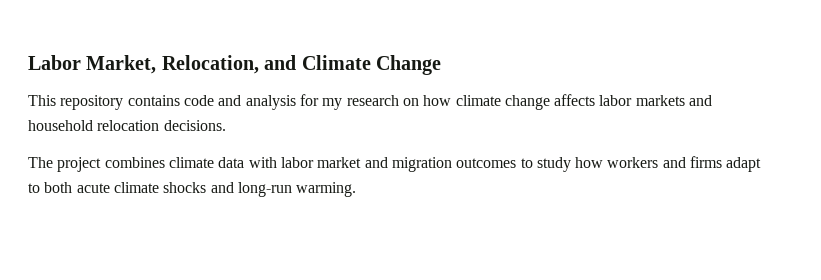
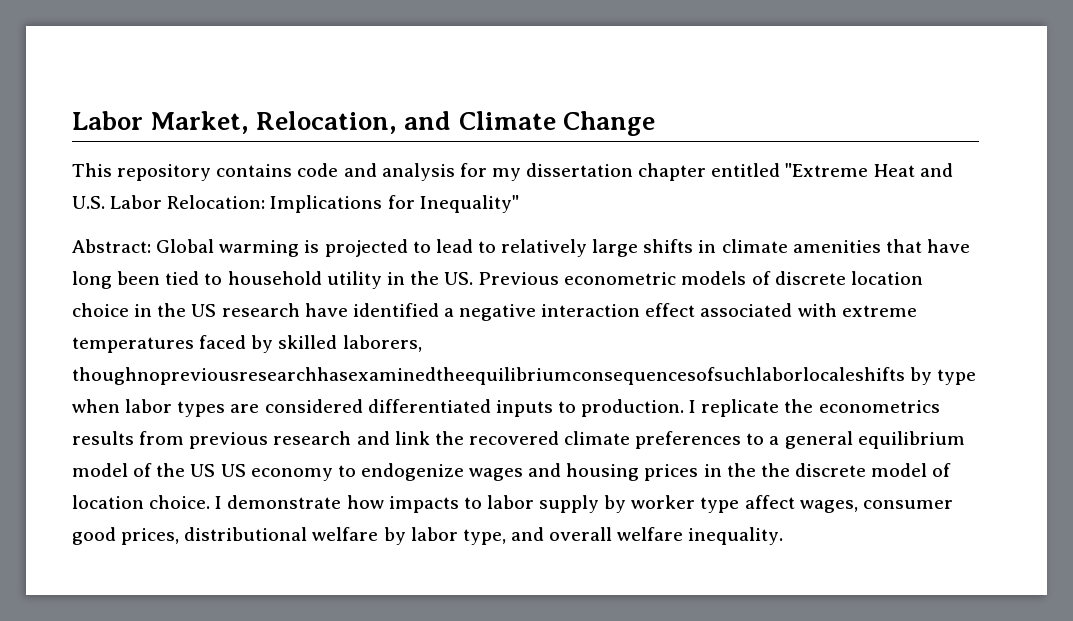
[346,94,713,110] [28,120,226,131] [28,156,762,172] [28,182,357,197] research on how climate change affects labor markets and household relocation decisions. // The project combines climate data with labor market and migration outcomes to study how workers and firms adapt to both acute climate shocks and long-run warming. -> [526,163,953,181] [72,195,519,213] [72,239,970,257] [72,271,923,289] [72,303,917,321] [72,335,422,353] [72,367,977,385] [72,399,940,417] [72,431,965,449] [72,463,952,481] [72,495,953,513] [72,527,784,545] dissertation chapter entitled "Extreme Heat and U.S. Labor Relocation: Implications for Inequality" // Abstract: Global warming is projected to lead to relatively large shifts in climate amenities that have long been tied to household utility in the US. Previous econometric models of discrete location choice in the US research have identified a negative interaction effect associated with extreme temperatures faced by skilled laborers, thoughnopreviousresearchhasexaminedtheequilibriumconsequencesofsuchlaborlocaleshifts by type when labor types are considered differentiated inputs to production. I replicate the econometrics results from previous research and link the recovered climate preferences to a general equilibrium model of the US US economy to endogenize wages and housing prices in the the discrete model of location choice. I demonstrate how impacts to labor supply by worker type affect wages, consumer good prices, distributional welfare by labor type, and overall welfare inequality.

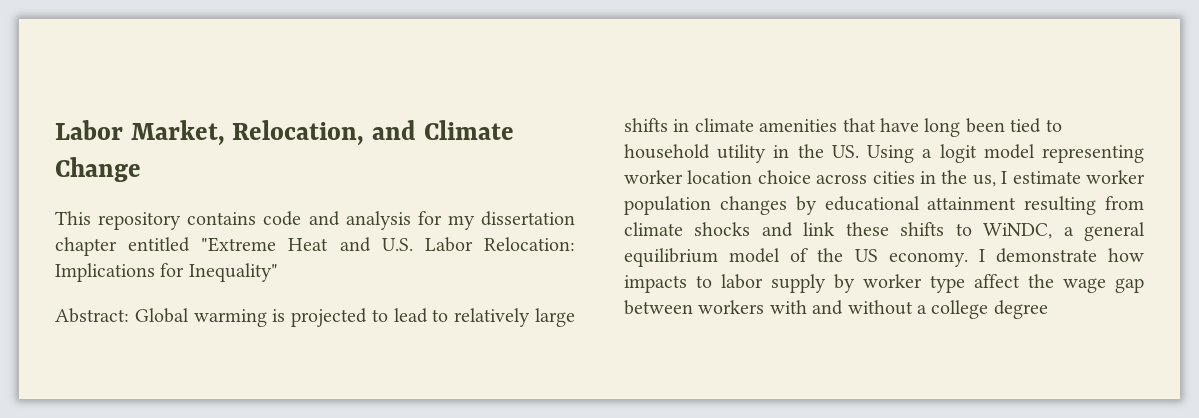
[478,271,923,285] [72,303,917,321] [72,335,422,353] [72,367,977,385] [72,399,940,417] [72,431,765,449] Previous econometric models of discrete location choice in the US research have identified a negative interaction effect associated with extreme temperatures faced by skilled laborers, thoughnopreviousresearchhasexaminedtheequilibriumconsequencesofsuchlaborlocaleshifts by type when labor types are considered differentiated inputs to production. I replicate the econometrics results from previous research and link the recovered climate preferences to -> [867,144,1144,163] [624,170,1145,187] [624,196,1144,215] [624,222,1053,239] Using a logit model representing worker location choice across cities in the us, I estimate worker population changes by educational attainment resulting from climate shocks and link these shifts to WiNDC,
[220,463,952,481] [72,495,211,509] US economy to endogenize wages and housing prices in the the discrete model of location choice. -> [888,252,968,267] economy.
[799,500,953,513] [72,527,784,545] wages, consumer good prices, distributional welfare by labor type, and overall welfare inequality. -> [1028,274,1144,293] [624,300,1048,319] the wage gap between workers with and without a college degree

